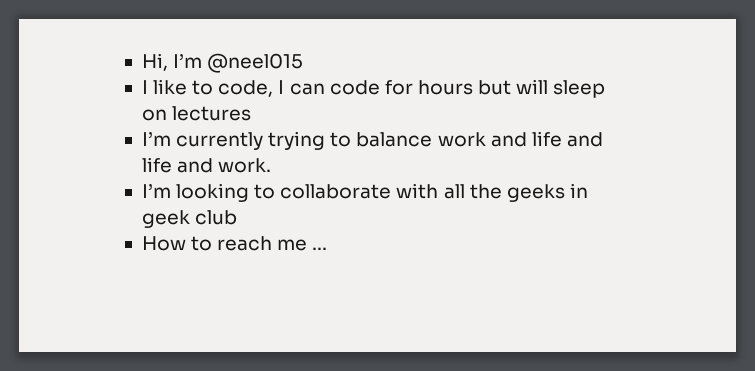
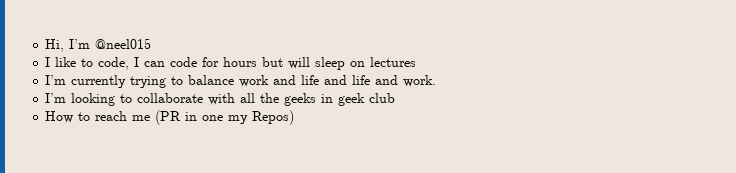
[312,247,328,250] ... -> [155,110,295,125] (PR in one my Repos)

